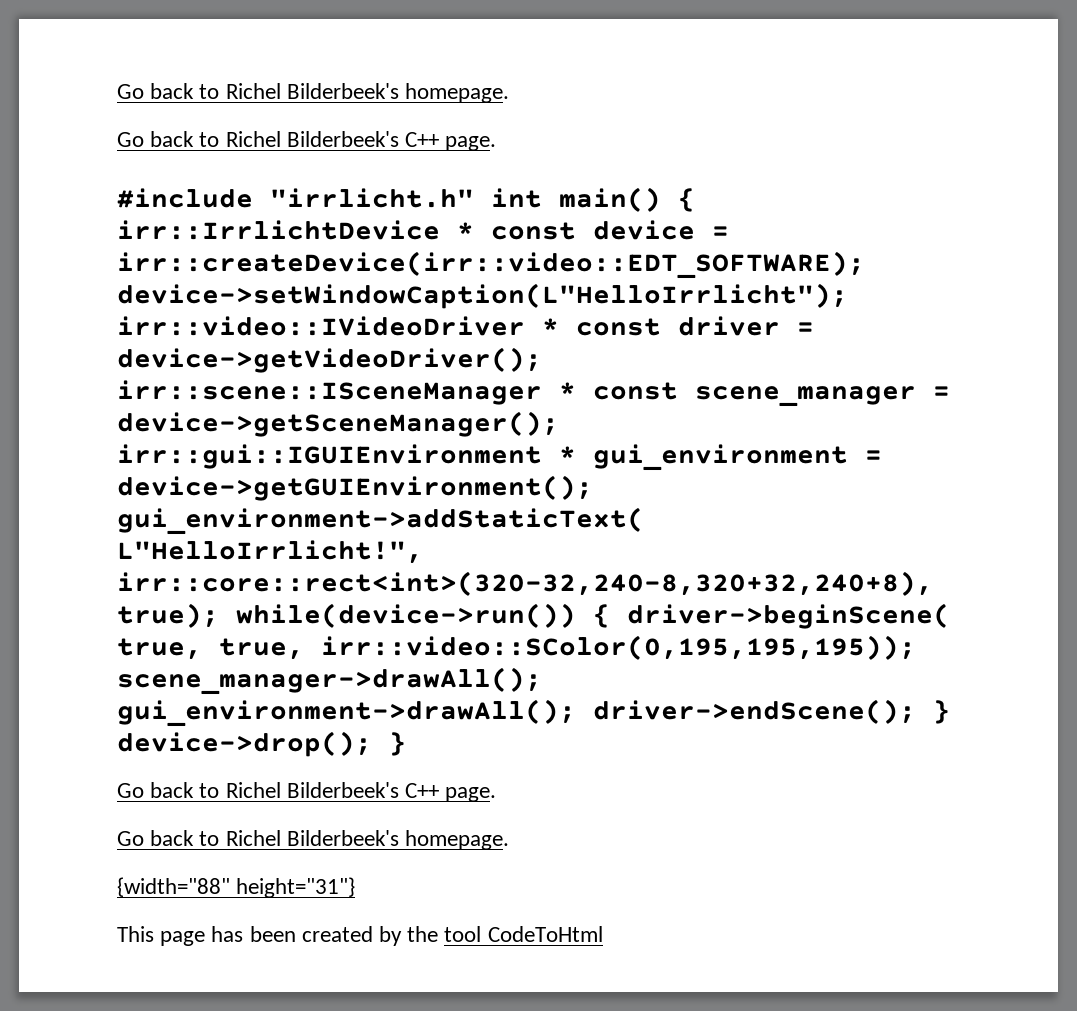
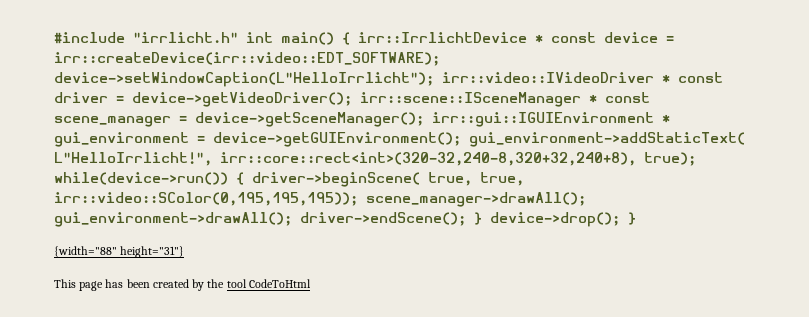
[117,83,510,103] [117,131,497,151] Go back to Richel Bilderbeek's homepage. // Go back to Richel Bilderbeek's C++ page. // -> (54, 38) none
[117,782,497,802] [117,830,510,850] // Go back to Richel Bilderbeek's C++ page. // Go back to Richel Bilderbeek's homepage. -> (636, 218) none

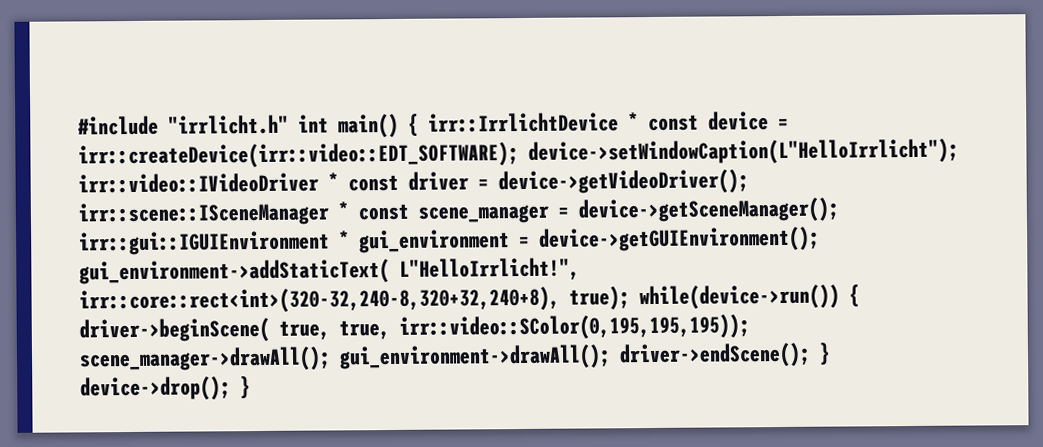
[54,246,185,258] [54,279,311,291] // {width="88" height="31"} // This page has been created by the tool CodeToHtml -> (251, 388) none

